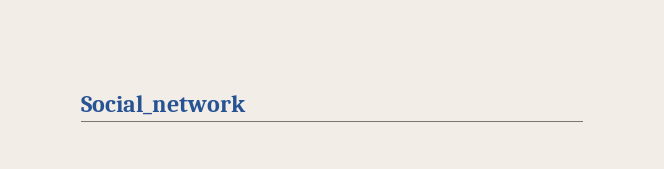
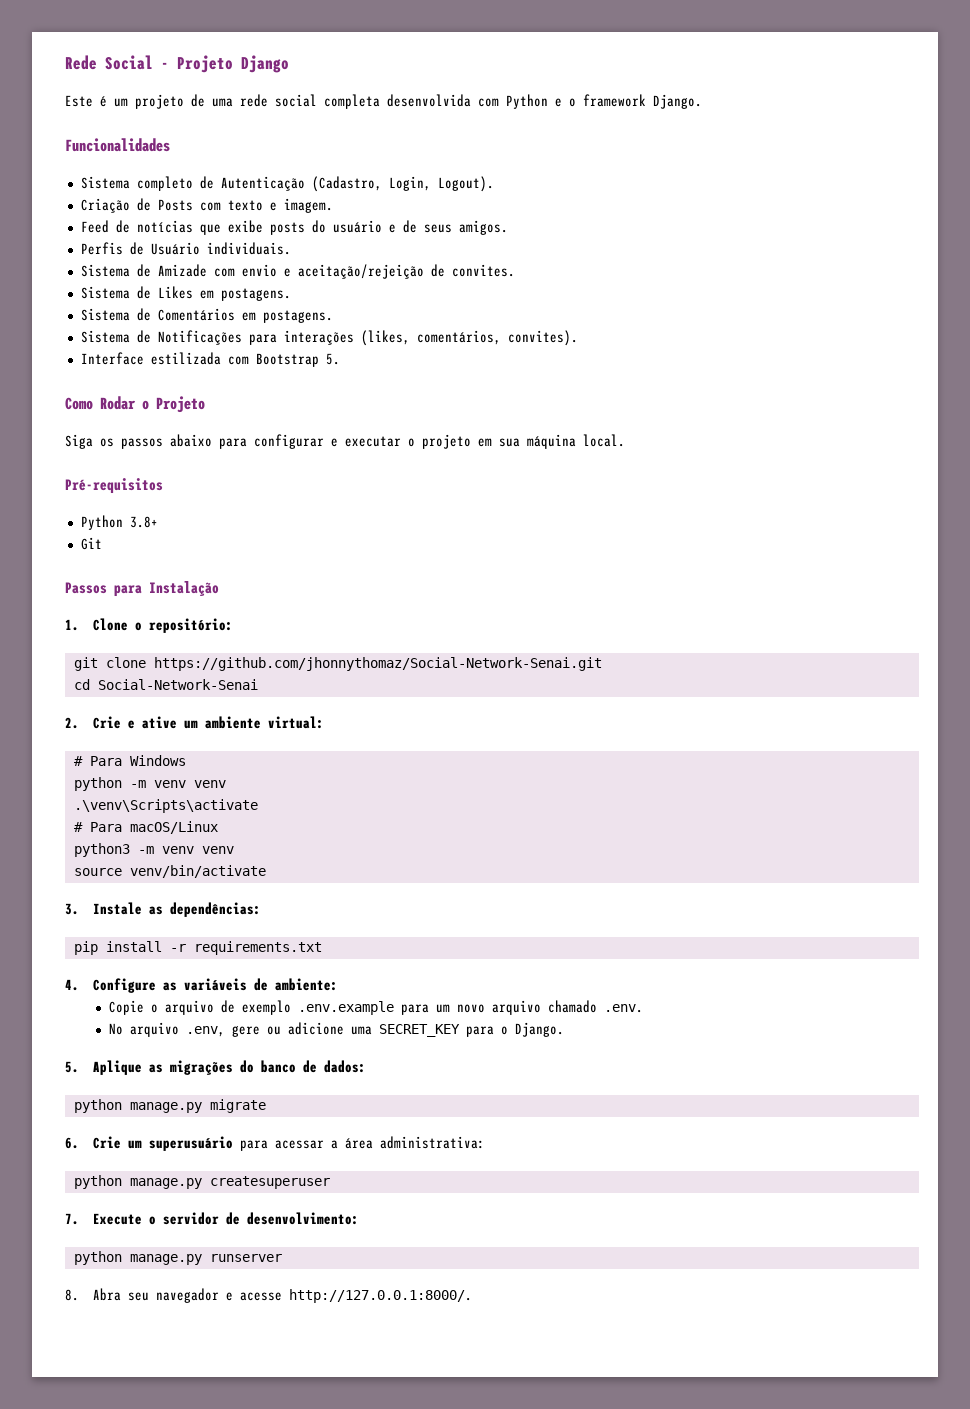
[81,95,246,115] Social_network -> [65,55,289,73] [65,94,702,109] [65,138,170,152] [80,176,494,192] [80,198,333,213] [80,220,508,235] [80,242,291,255] [80,264,515,279] [80,286,291,301] [80,308,333,323] [80,330,578,346] [80,352,340,367] [65,396,205,413] [65,434,625,449] [65,478,163,494] [80,515,158,530] [80,537,102,550] [65,581,219,597] [65,618,233,633] [73,657,602,671] [73,679,258,690] [65,716,324,729] [73,755,186,766] [73,777,226,791] [73,799,258,813] [73,821,218,834] [73,843,234,857] [73,865,266,878] [65,902,261,917] [73,941,322,955] [65,978,338,993] [108,1000,643,1015] [108,1022,564,1037] [65,1060,366,1075] [73,1099,266,1113] [65,1136,485,1151] [73,1175,330,1189] [65,1212,359,1225] [73,1251,282,1265] [65,1288,472,1303] Rede Social - Projeto Django // Este é um projeto de uma rede social completa desenvolvida com Python e o framework Django. // Funcionalidades // Sistema completo de Autenticação (Cadastro, Login, Logout). // Criação de Posts com texto e imagem. // Feed de notícias que exibe posts do usuário e de seus amigos. // Perfis de Usuário individuais. // Sistema de Amizade com envio e aceitação/rejeição de convites. // Sistema de Likes em postagens. // Sistema de Comentários em postagens. // Sistema de Notificações para interações (likes, comentários, convites). // Interface estilizada com Bootstrap 5. // Como Rodar o Projeto // Siga os passos abaixo para configurar e executar o projeto em sua máquina local. // Pré-requisitos // Python 3.8+ // Git // Passos para Instalação // 1. Clone o repositório: // git clone https://github.com/jhonnythomaz/Social-Network-Senai.git // cd Social-Network-Senai // 2. Crie e ative um ambiente virtual: // # Para Windows // python -m venv venv // .\venv\Scripts\activate // # Para macOS/Linux // python3 -m venv venv // source venv/bin/activate // 3. Instale as dependências: // pip install -r requirements.txt // 4. Configure as variáveis de ambiente: // Copie o arquivo de exemplo .env.example para um novo arquivo chamado .env. // No arquivo .env, gere ou adicione uma SECRET_KEY para o Django. // 5. Aplique as migrações do banco de dados: // python manage.py migrate // 6. Crie um superusuário para acessar a área administrativa: // python manage.py createsuperuser // 7. Execute o servidor de desenvolvimento: // python manage.py runserver // 8. Abra seu navegador e acesse http://127.0.0.1:8000/.

